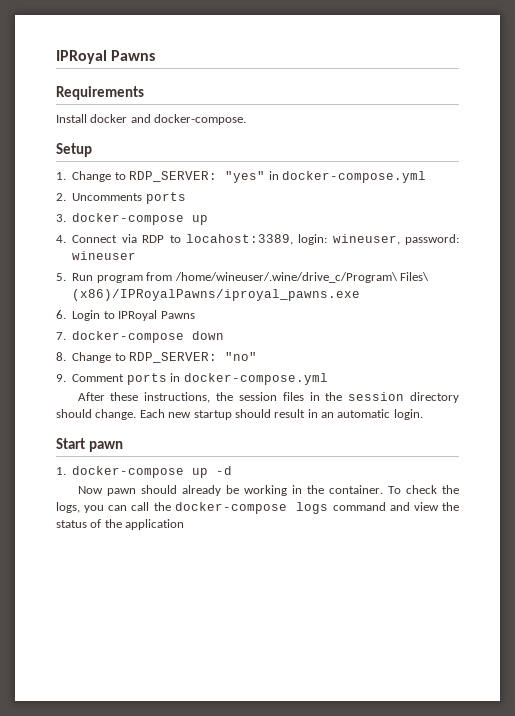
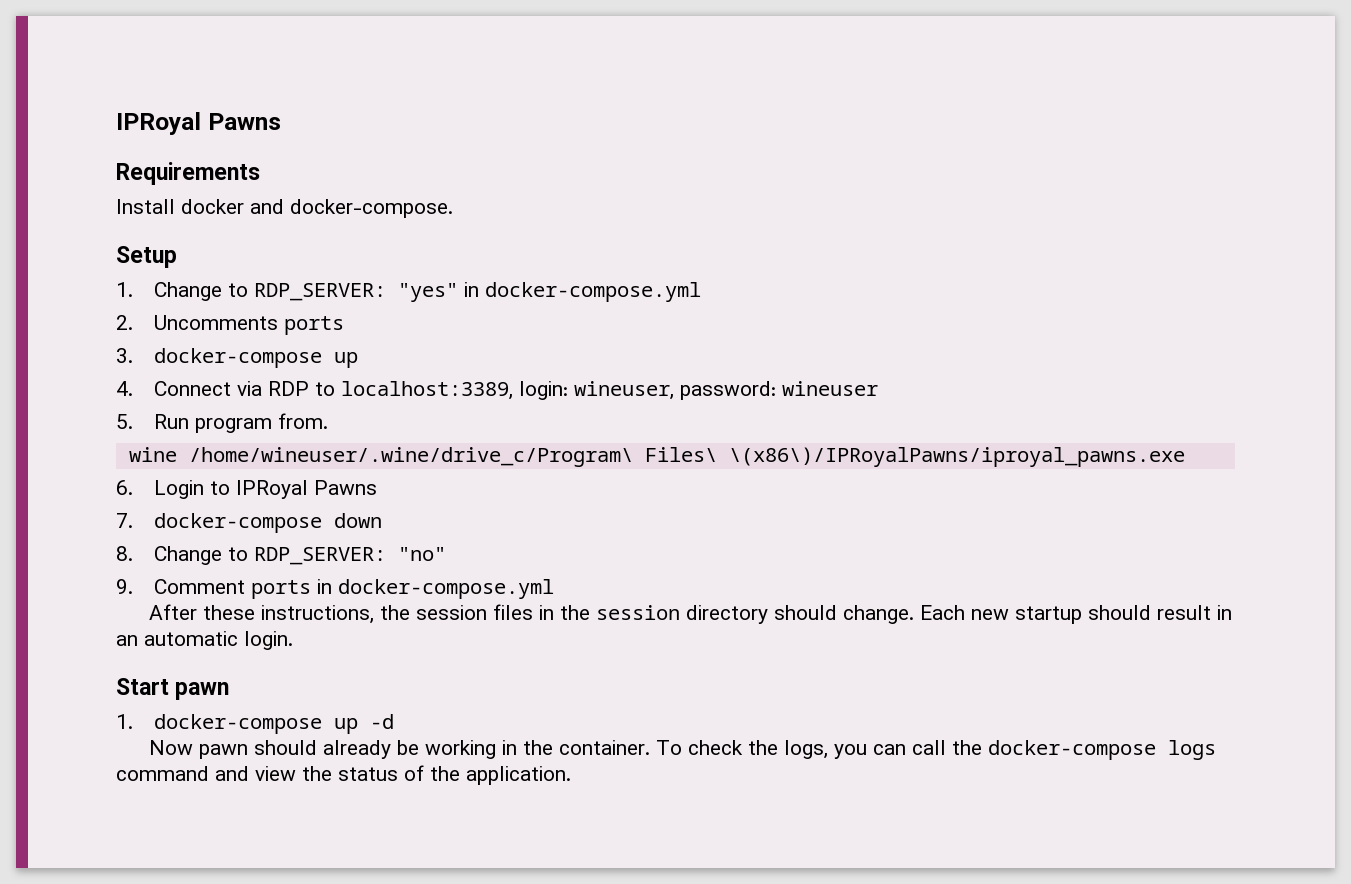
[185,234,293,245] locahost:3389, -> [341,381,514,400] localhost:3389,
[146,272,173,281] from -> [278,413,329,429] [128,447,177,462] from. // wine
[72,289,361,301] (x86)/IPRoyalPawns/iproyal_pawns.exe -> [728,447,1185,467] \(x86\)/IPRoyalPawns/iproyal_pawns.exe
[125,519,185,530] application -> [466,766,571,785] application.

